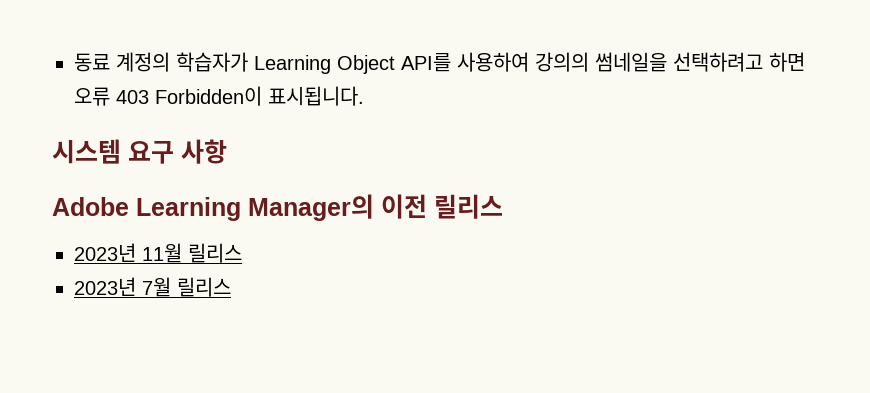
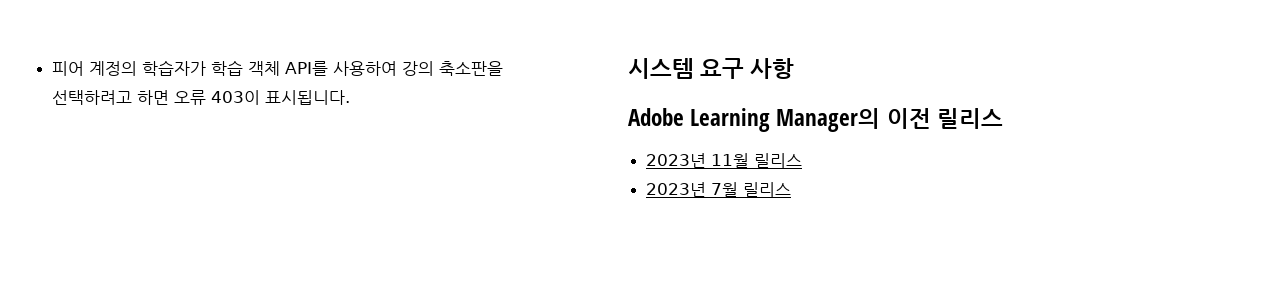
[74,53,110,72] 동료 -> [52,61,85,76] 피어
[254,52,667,74] Learning Object API를 사용하여 강의의 썸네일을 -> [211,60,504,76] 학습 객체 API를 사용하여 강의 축소판을
[116,86,262,106] 403 Forbidden이 -> [211,90,261,105] 403이

